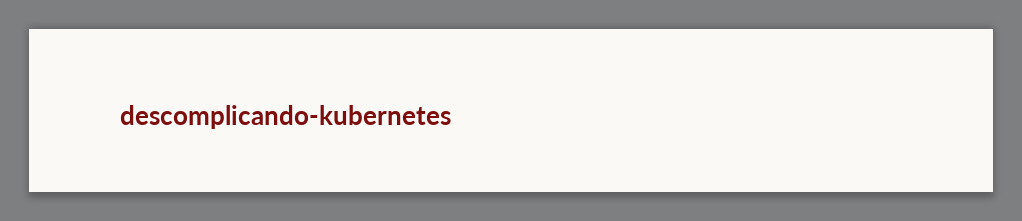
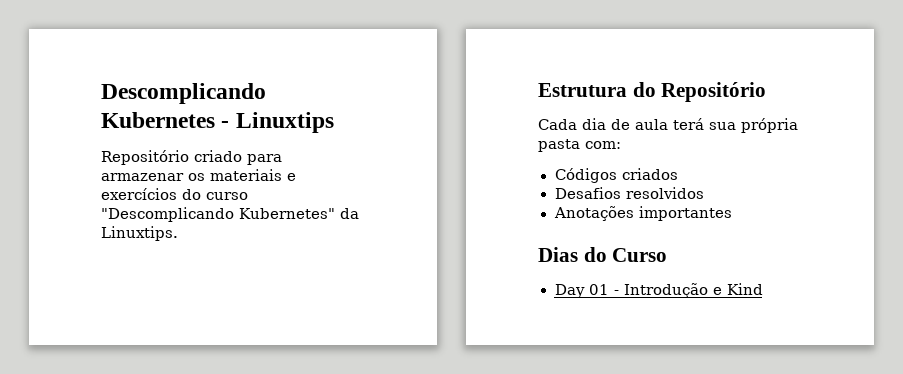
[120,105,451,129] descomplicando-kubernetes -> [101,83,266,104] [101,112,334,133] [101,150,282,165] [101,169,296,181] [101,188,248,200] [101,207,359,222] [101,226,178,241] [538,82,767,102] [538,118,798,133] [538,139,621,152] [554,168,678,183] [554,187,704,199] [553,206,732,221] [538,247,668,262] [554,283,763,298] Descomplicando Kubernetes - Linuxtips // Repositório criado para armazenar os materiais e exercícios do curso "Descomplicando Kubernetes" da Linuxtips. // Estrutura do Repositório // Cada dia de aula terá sua própria pasta com: // Códigos criados // Desafios resolvidos // Anotações importantes // Dias do Curso // Day 01 - Introdução e Kind

